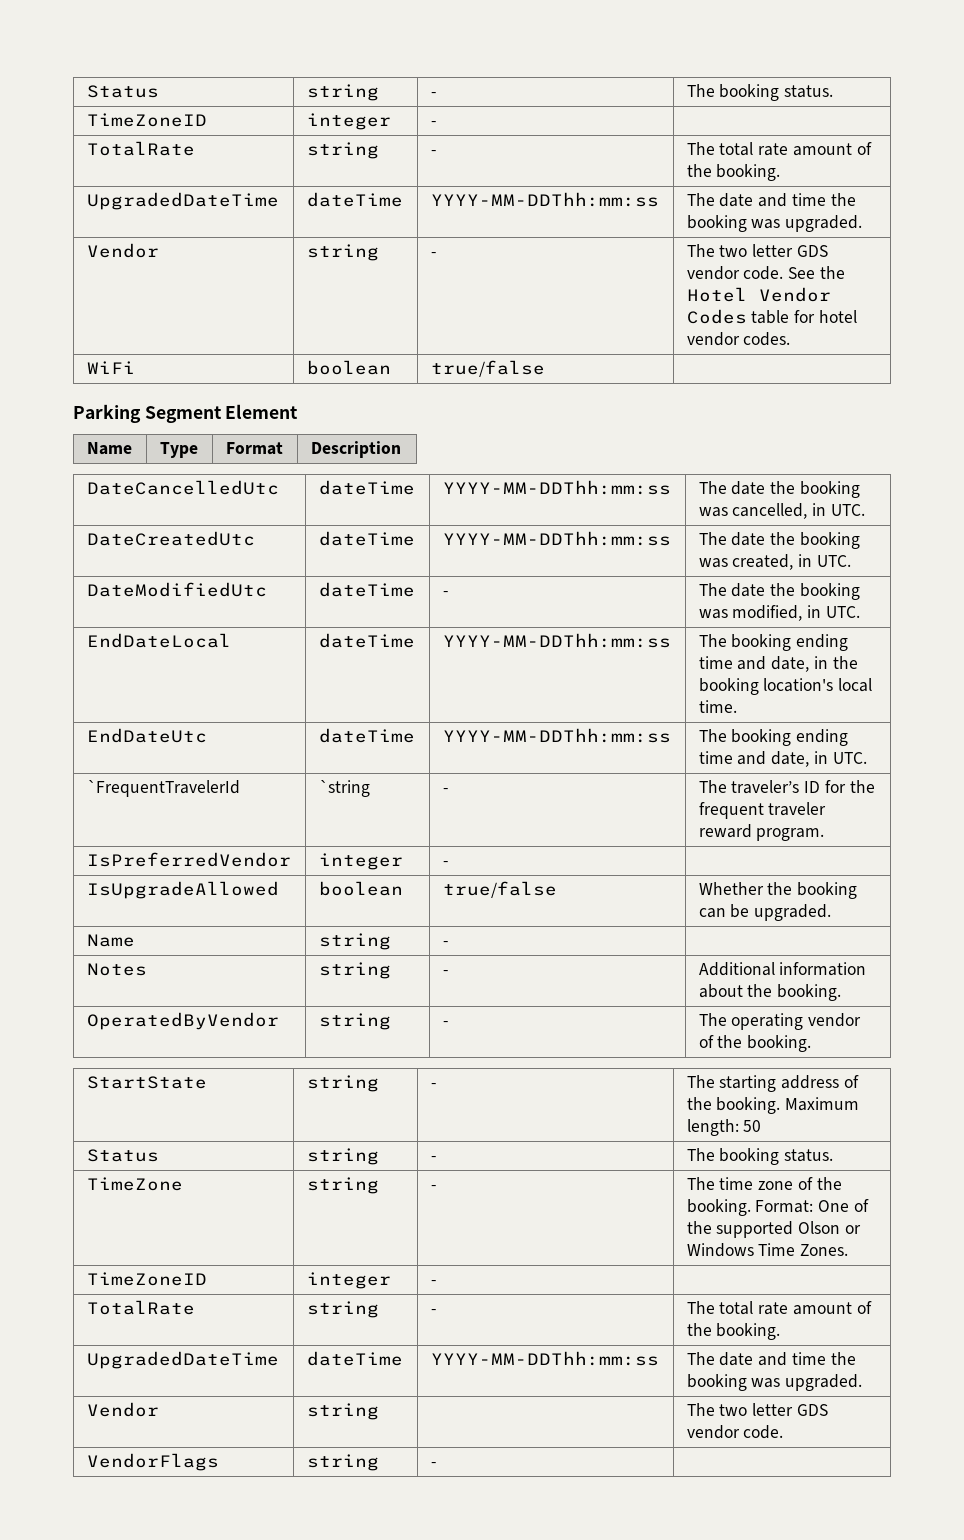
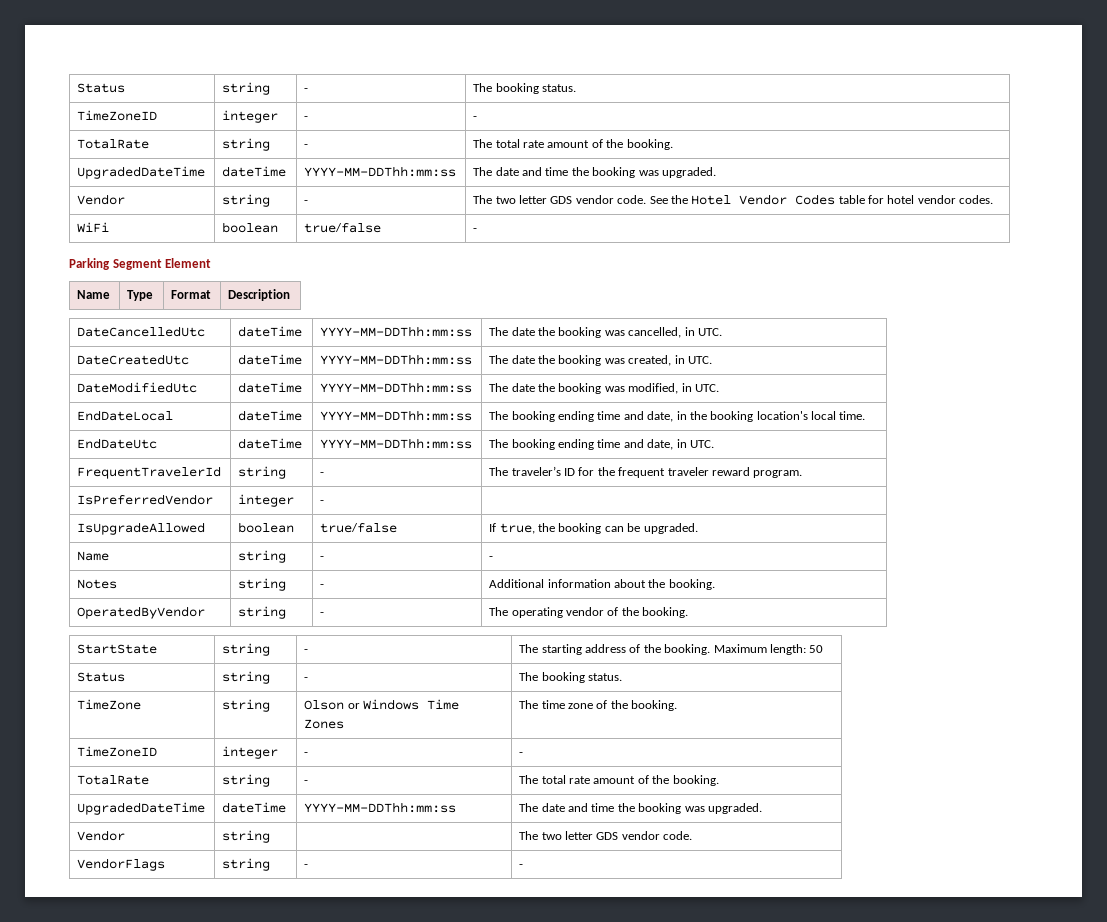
(436, 123) none -> [473,116,478,120] -
(545, 368) none -> [473,228,478,232] -
[442,591,448,596] - -> [320,382,473,393] YYYY-MM-DDThh:mm:ss
[86,780,240,797] [318,780,370,797] `FrequentTravelerId | `string -> [77,466,222,479] [238,466,287,479] FrequentTravelerId | string
[698,882,764,895] Whether -> [489,523,535,534] If true,
(448, 943) none -> [489,556,494,560] -
[430,1185,436,1190] - -> [304,699,460,710] [304,719,345,729] Olson or Windows Time Zones
[755,1199,869,1213] [686,1221,861,1238] [686,1243,849,1257] [86,1272,207,1286] [306,1272,391,1289] [430,1280,436,1285] Format: One of the supported Olson or Windows Time Zones. // TimeZoneID | integer | - | -> [77,746,158,757] [222,746,279,759] [304,752,309,756] [519,752,524,756] // TimeZoneID | integer | - | -
(436, 1464) none -> [519,864,524,868] -

